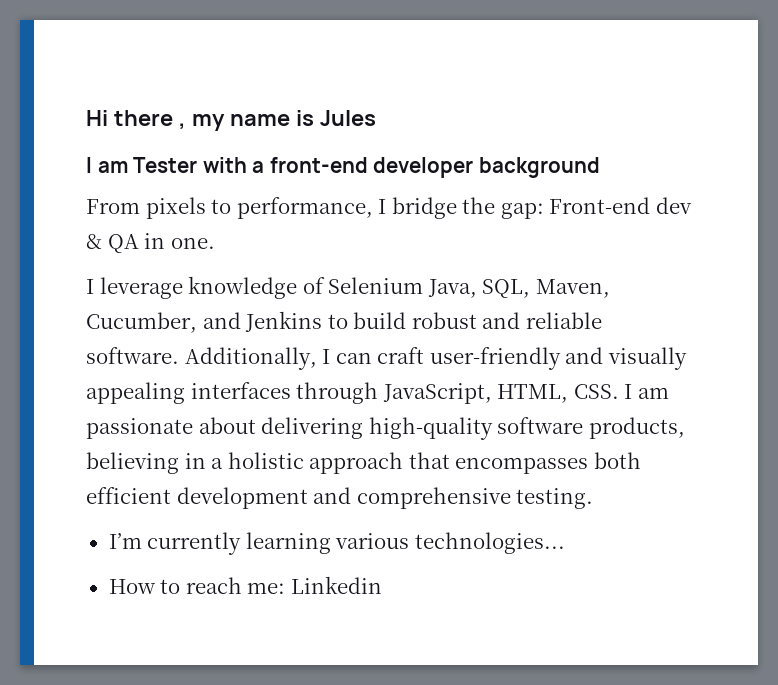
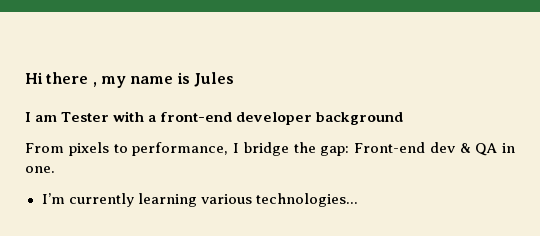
[86,276,610,299] [86,311,602,333] [86,347,687,370] [86,382,669,404] [86,417,685,440] [86,452,641,474] [86,487,594,509] // I leverage knowledge of Selenium Java, SQL, Maven, Cucumber, and Jenkins to build robust and reliable software. Additionally, I can craft user-friendly and visually appealing interfaces through JavaScript, HTML, CSS. I am passionate about delivering high-quality software products, believing in a holistic approach that encompasses both efficient development and comprehensive testing. -> (55, 169) none
[108,576,382,594] // How to reach me: Linkedin -> (358, 200) none

